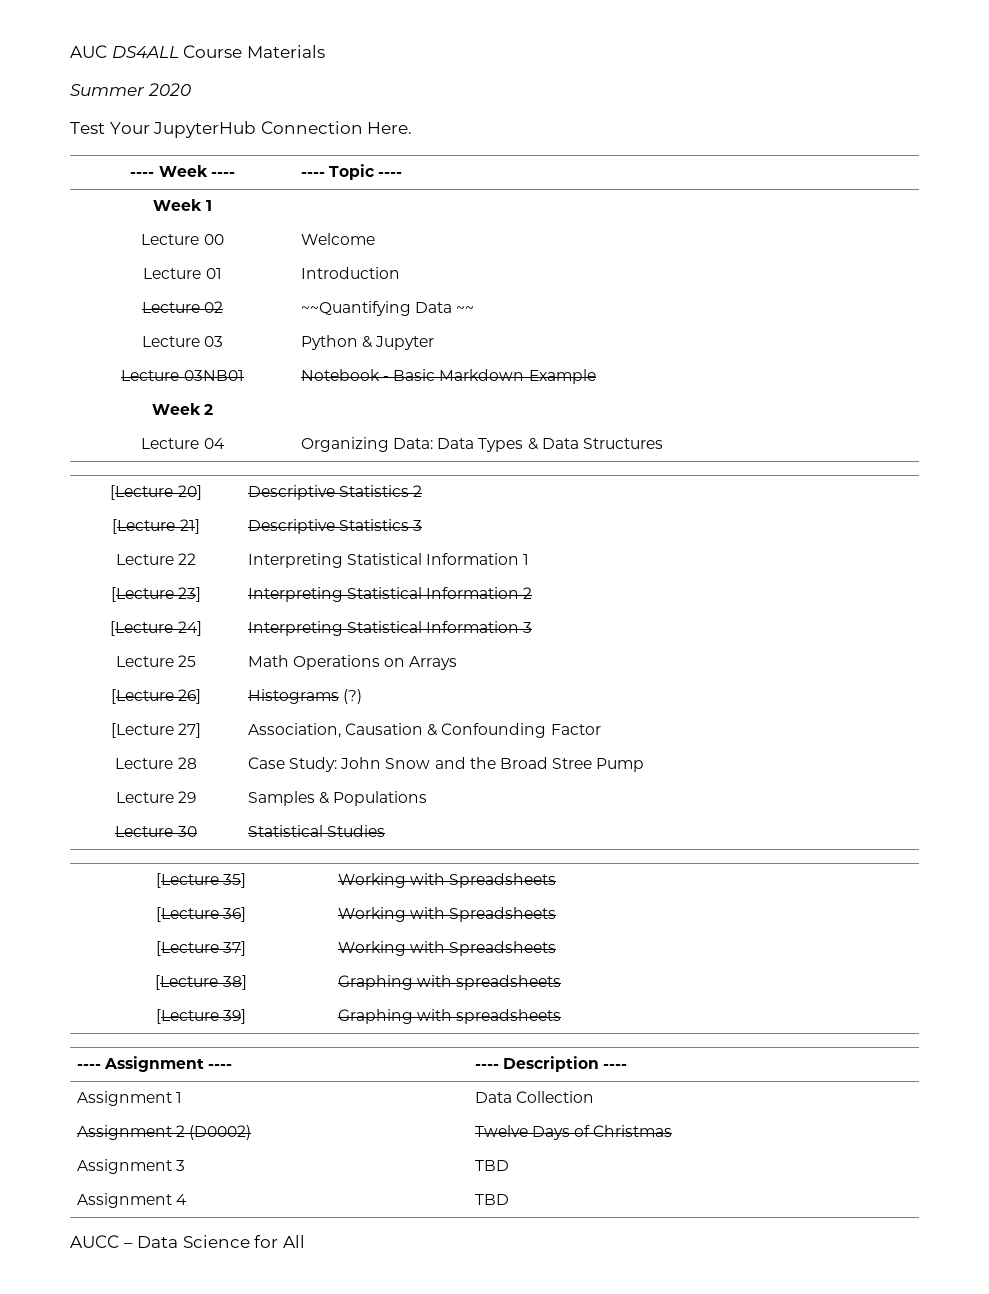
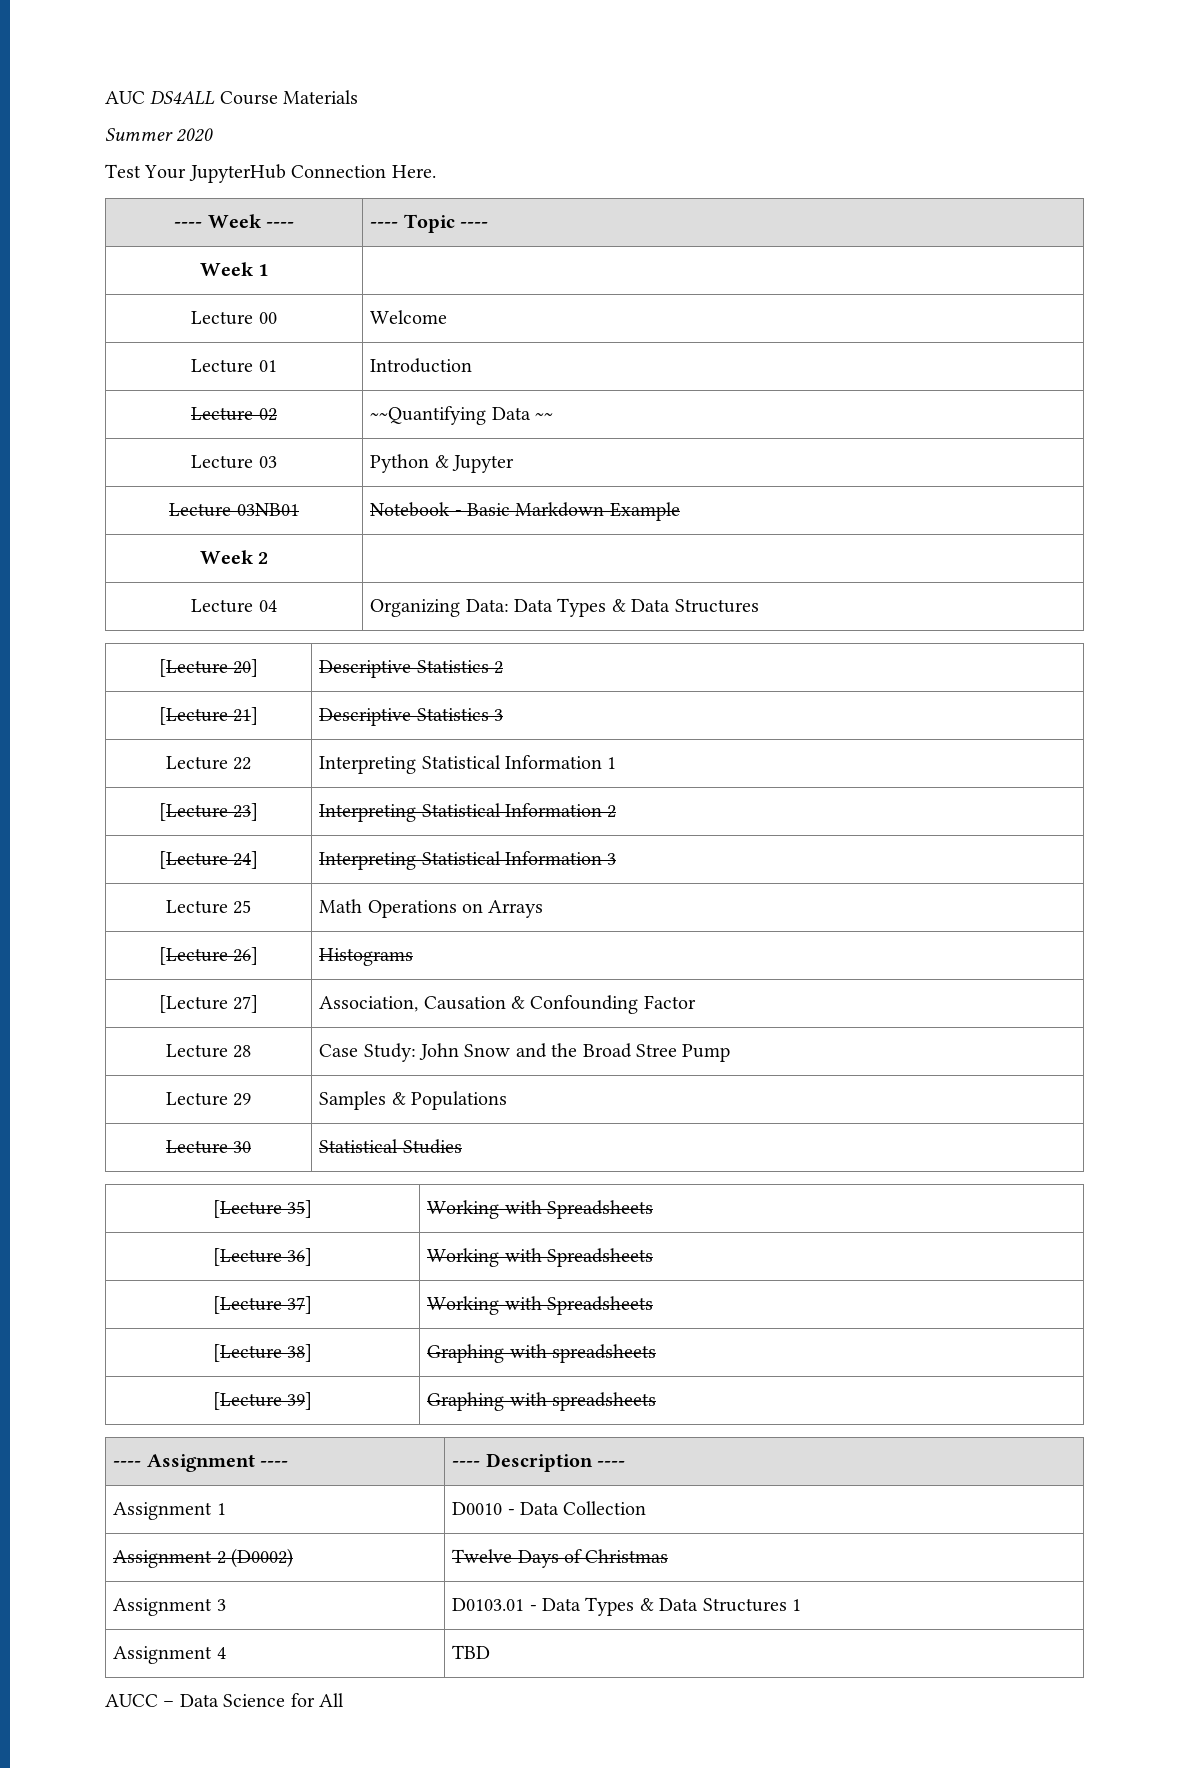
[343,689,363,704] (?) -> (414, 957) none
(183, 1097) none -> [452,1502,515,1515] D0010 -
[474,1160,509,1171] TBD -> [452,1597,801,1616] D0103.01 - Data Types & Data Structures 1

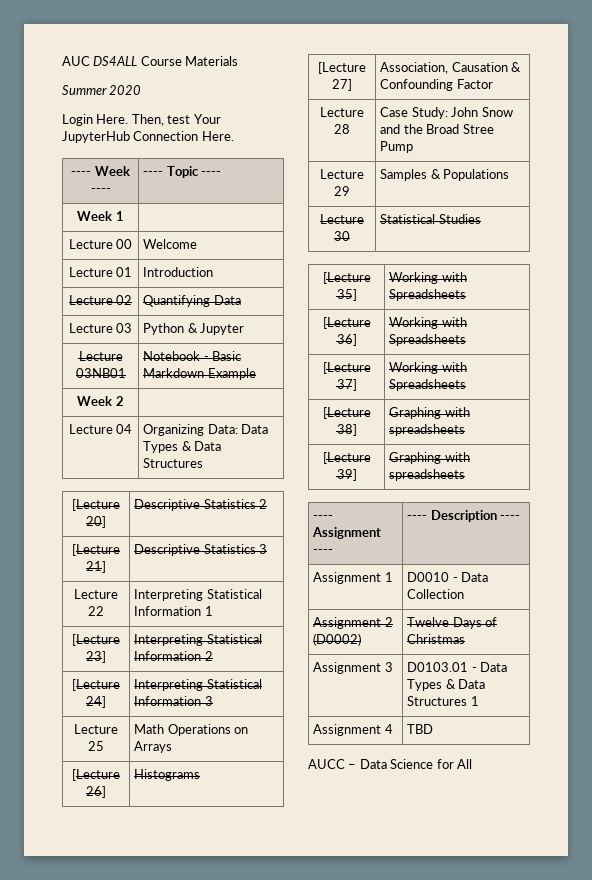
[105,164,141,178] Test -> [62,114,191,126] Login Here. Then, test
[370,406,553,425] ~~Quantifying Data ~~ -> [143,295,241,307] Quantifying Data

